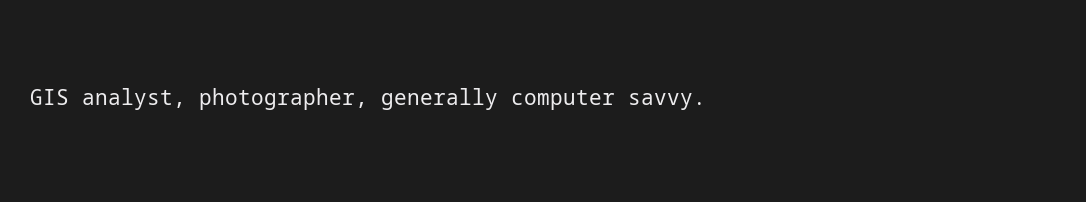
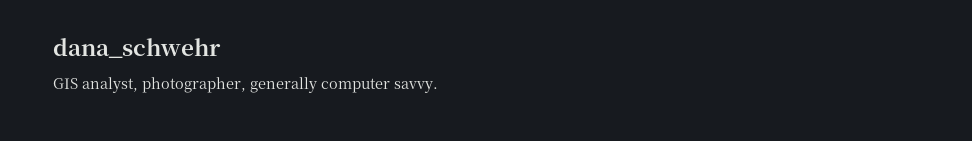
(30, 97) none -> [53,38,221,58] dana_schwehr //

